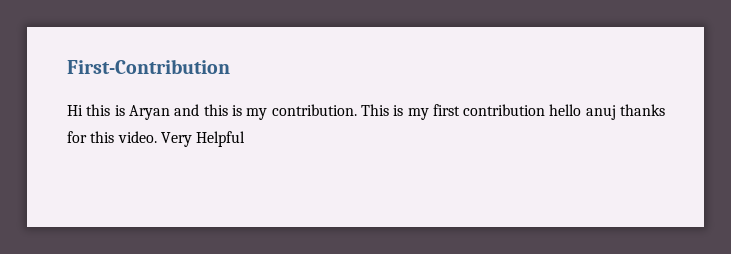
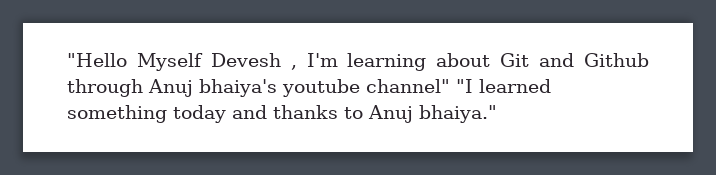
[67,59,230,74] [67,104,666,120] [67,131,246,147] First-Contribution // Hi this is Aryan and this is my contribution. This is my first contribution hello anuj thanks for this video. Very Helpful -> [67,53,650,71] [67,79,551,97] [67,105,497,123] "Hello Myself Devesh , I'm learning about Git and Github through Anuj bhaiya's youtube channel" "I learned something today and thanks to Anuj bhaiya."

